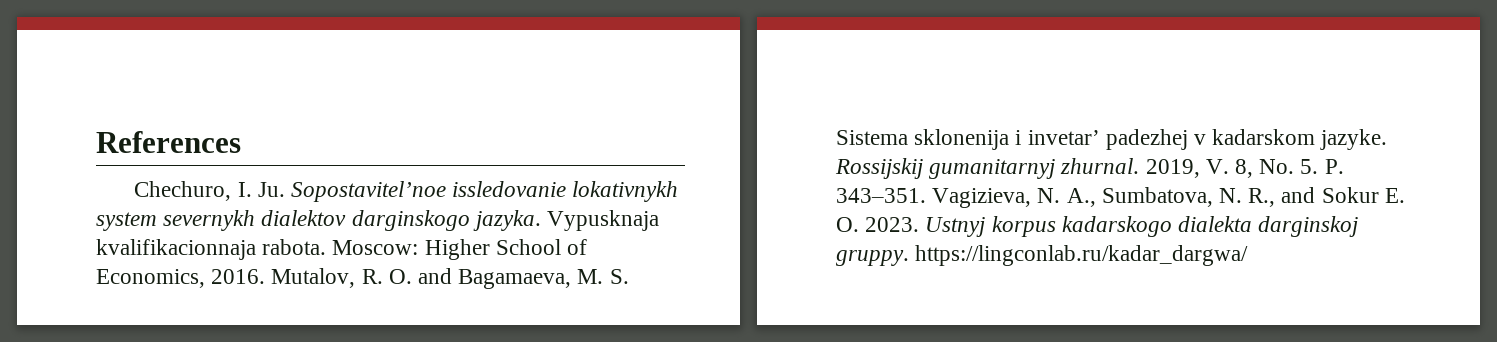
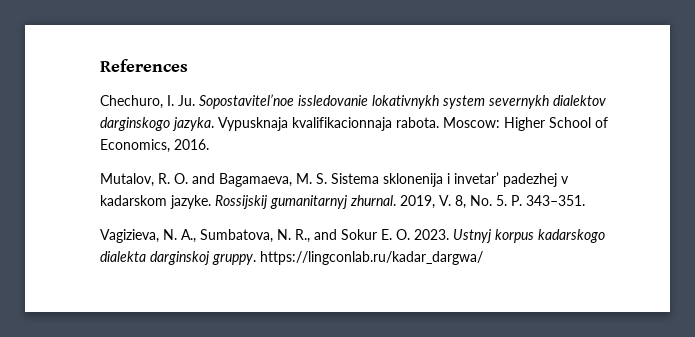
(266, 276) none -> (209, 144) //
(926, 195) none -> (585, 200) //

